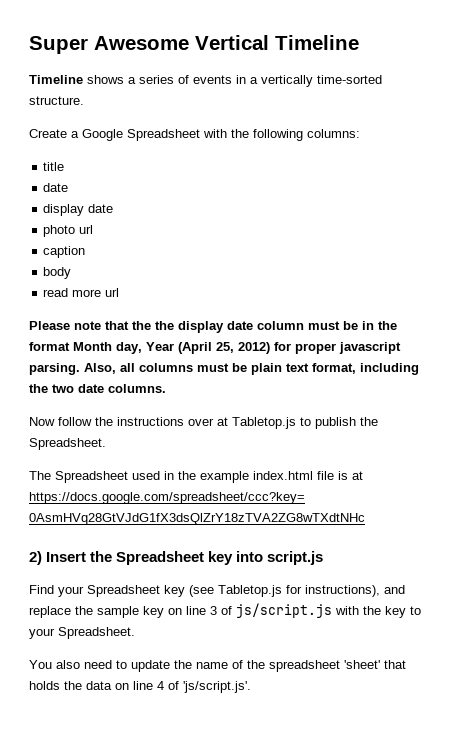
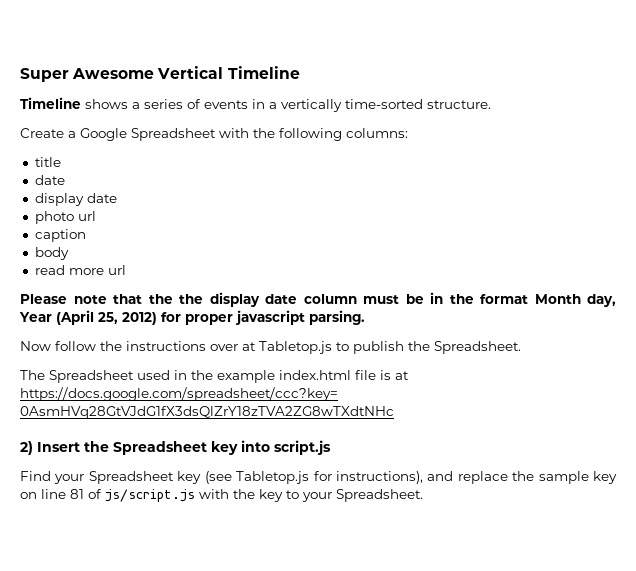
[84,363,419,375] [29,384,166,393] Also, all columns must be plain text format, including the two date columns. -> (365, 317) none
[210,606,217,615] 3 -> [70,489,84,499] 81
[29,660,406,672] [29,681,251,693] // You also need to update the name of the spreadsheet 'sheet' that holds the data on line 4 of 'js/script.js'. -> (423, 495) none

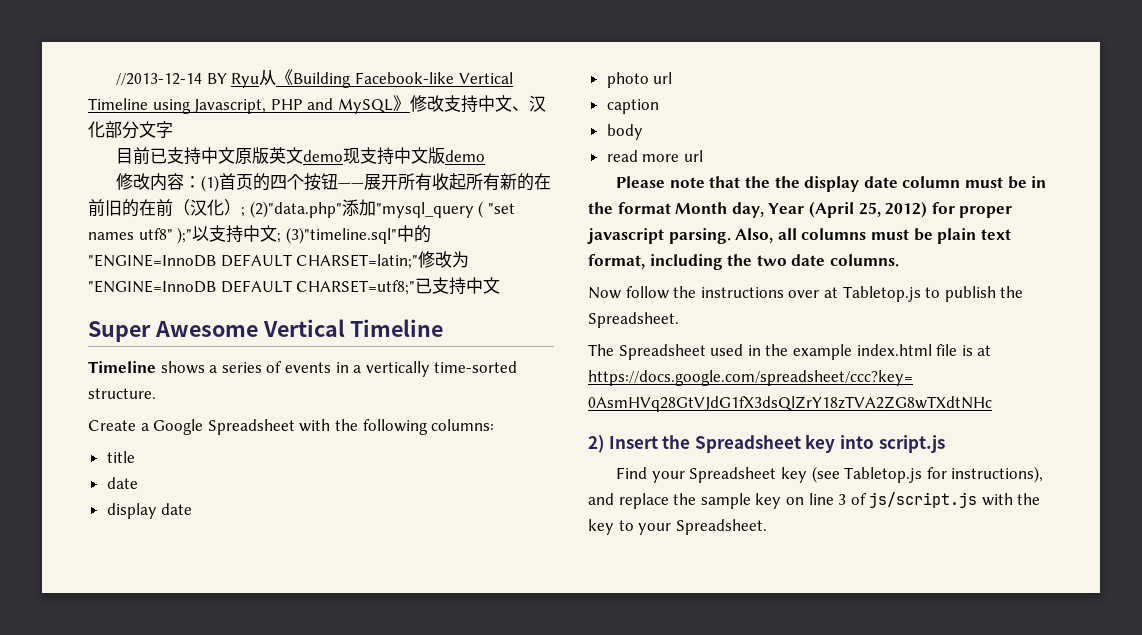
(20, 75) none -> [116,69,513,88] [88,95,546,114] [88,121,173,139] [116,147,486,165] [116,173,552,192] [88,199,515,218] [88,225,431,244] [88,251,470,269] [88,277,501,295] //2013-12-14 BY Ryu从《Building Facebook-like Vertical Timeline using Javascript, PHP and MySQL》修改支持中文、汉化部分文字 // 目前已支持中文原版英文demo现支持中文版demo // 修改内容：(1)首页的四个按钮——展开所有收起所有新的在前旧的在前（汉化）; (2)"data.php"添加"mysql_query ( "set names utf8" );"以支持中文; (3)"timeline.sql"中的"ENGINE=InnoDB DEFAULT CHARSET=latin;"修改为"ENGINE=InnoDB DEFAULT CHARSET=utf8;"已支持中文 //
(365, 317) none -> [735,228,1011,244] [588,254,899,270] Also, all columns must be plain text format, including the two date columns.
[70,489,84,499] 81 -> [838,494,847,505] 3

